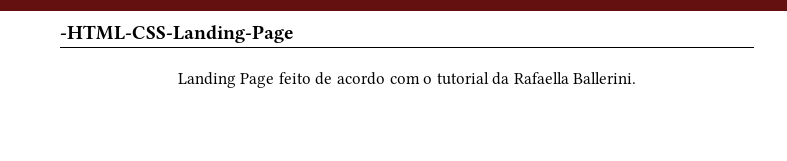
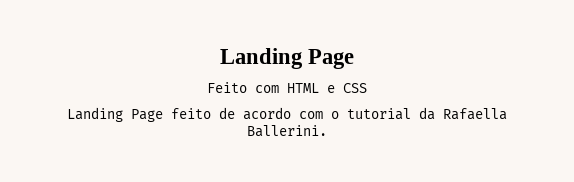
[60,25,294,43] -HTML-CSS-Landing-Page -> [219,48,355,69] [207,82,367,93] Landing Page // Feito com HTML e CSS

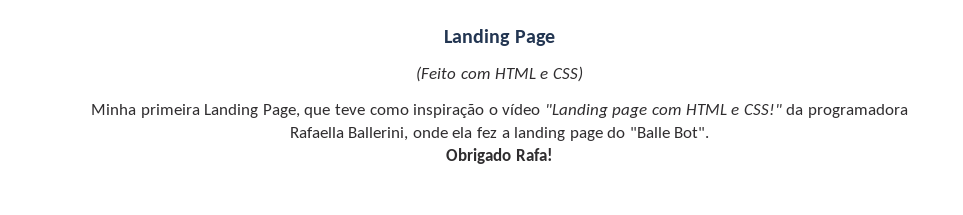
[207,82,367,93] [67,107,507,122] [247,125,327,137] Feito com HTML e CSS // Landing Page feito de acordo com o tutorial da Rafaella Ballerini. -> [416,66,583,82] [90,104,909,118] [289,127,710,141] [446,148,553,164] (Feito com HTML e CSS) // Minha primeira Landing Page, que teve como inspiração o vídeo "Landing page com HTML e CSS!" da programadora Rafaella Ballerini, onde ela fez a landing page do "Balle Bot". // Obrigado Rafa!

